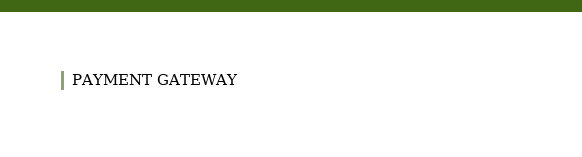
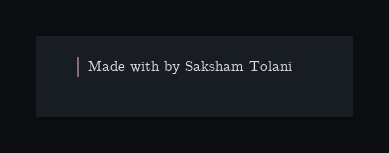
[71,74,238,85] PAYMENT GATEWAY -> [87,60,292,74] Made with by Saksham Tolani

